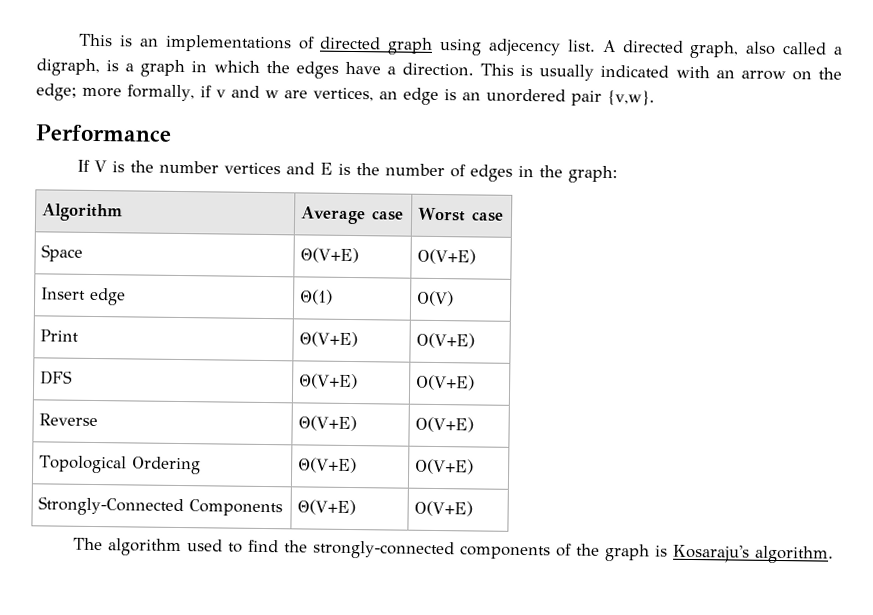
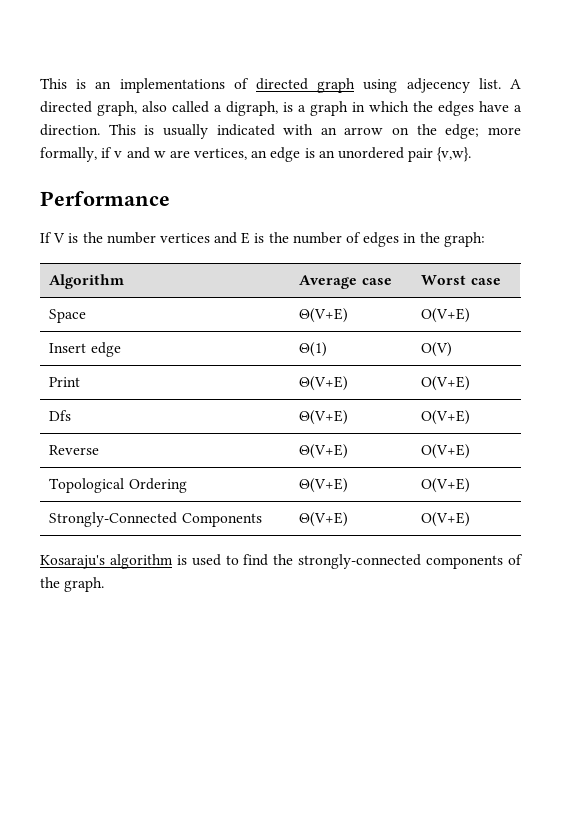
[40,370,74,385] DFS -> [49,410,72,421] Dfs
[73,537,183,557] The algorithm -> [40,554,187,569] Kosaraju's algorithm is
[605,543,835,564] graph is Kosaraju's algorithm. -> [64,577,105,592] graph.

